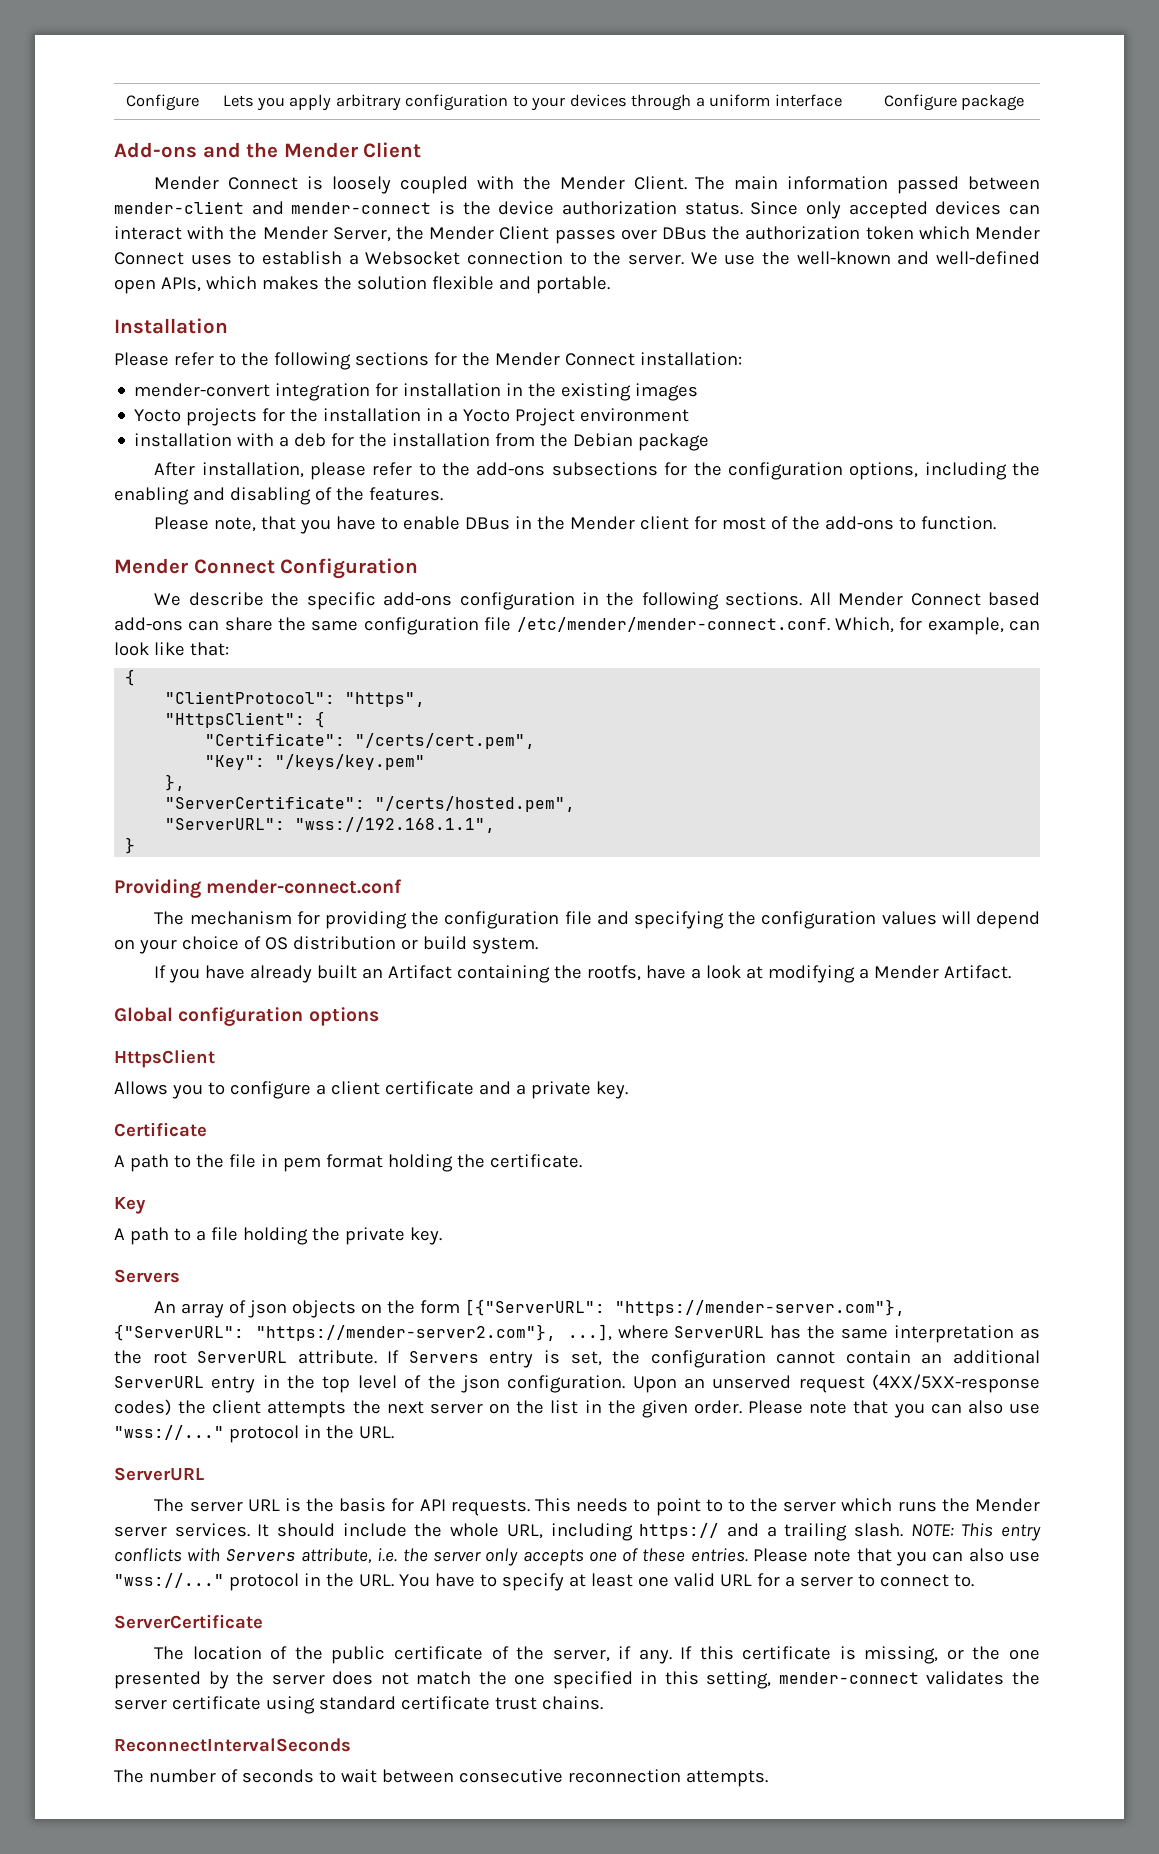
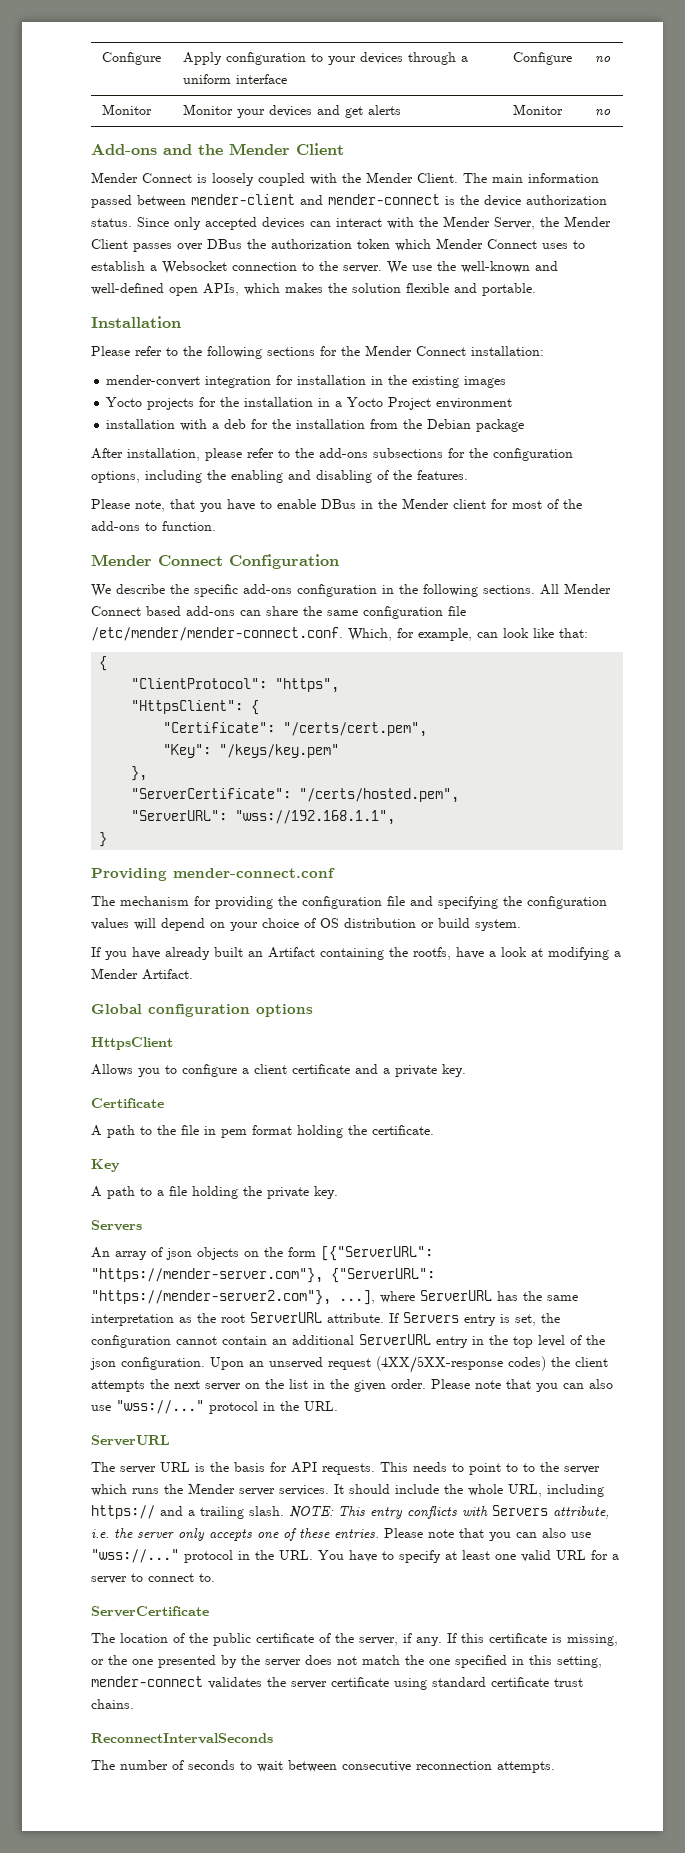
[125,94,199,111] [222,94,401,111] Configure | Lets you apply arbitrary -> [101,52,161,65] [182,52,222,65] Configure | Apply
[961,94,1025,111] package -> [594,56,611,63] [101,104,152,115] [182,104,401,118] [512,104,563,115] [594,109,611,116] | no // Monitor | Monitor your devices and get alerts | Monitor | no

